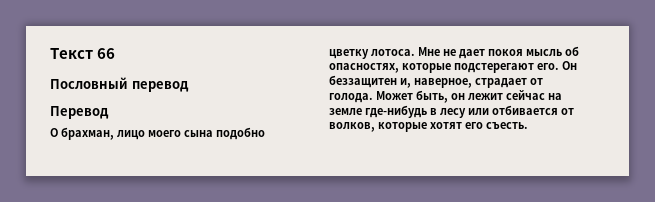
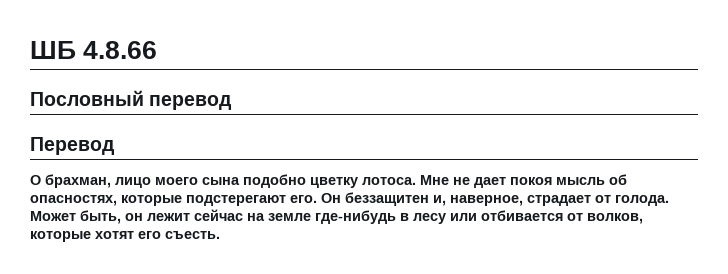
[50,48,116,59] Текст 66 -> [30,41,158,59] ШБ 4.8.66

